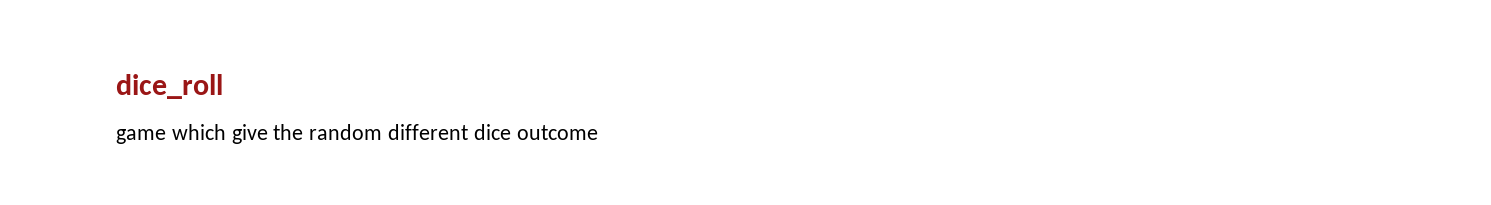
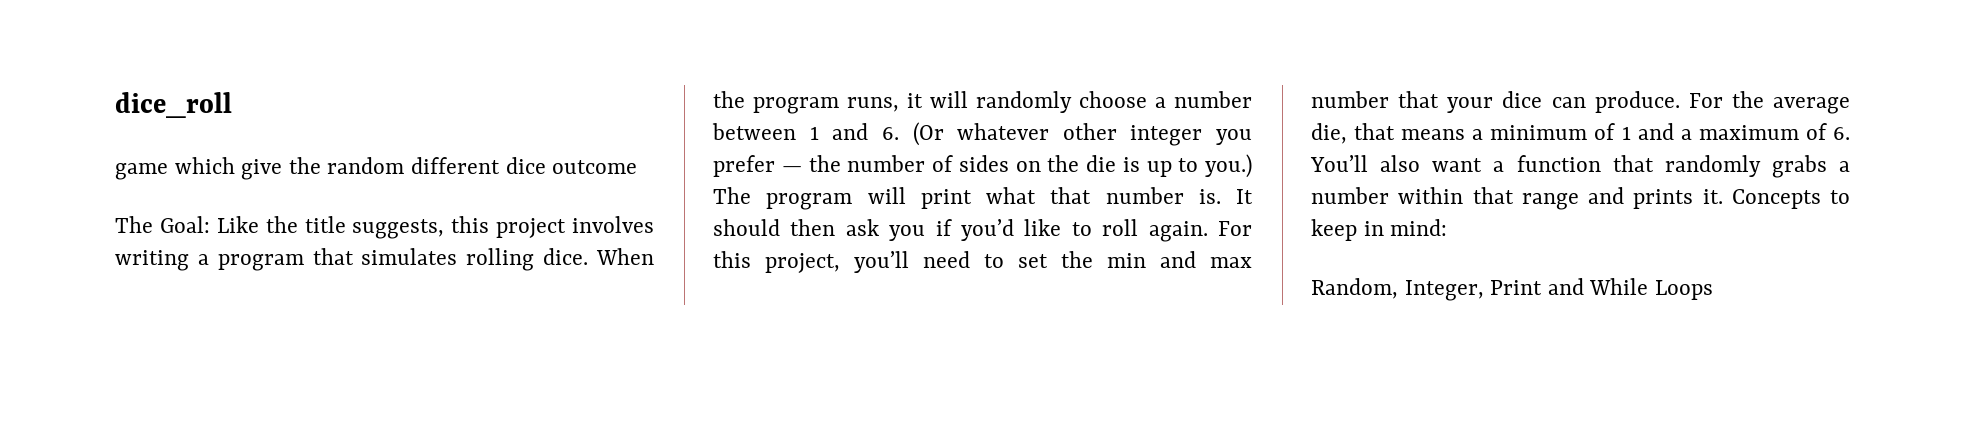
(598, 132) none -> [115,216,654,239] [115,248,655,271] [713,91,1252,114] [712,122,1252,146] [713,154,1252,178] [713,187,1253,210] [713,219,1252,242] [713,251,1252,273] [1311,91,1850,114] [1311,123,1850,144] [1310,155,1850,178] [1311,187,1850,210] [1311,219,1448,241] [1311,278,1714,301] // The Goal: Like the title suggests, this project involves writing a program that simulates rolling dice. When the program runs, it will randomly choose a number between 1 and 6. (Or whatever other integer you prefer — the number of sides on the die is up to you.) The program will print what that number is. It should then ask you if you’d like to roll again. For this project, you’ll need to set the min and max number that your dice can produce. For the average die, that means a minimum of 1 and a maximum of 6. You’ll also want a function that randomly grabs a number within that range and prints it. Concepts to keep in mind: // Random, Integer, Print and While Loops

